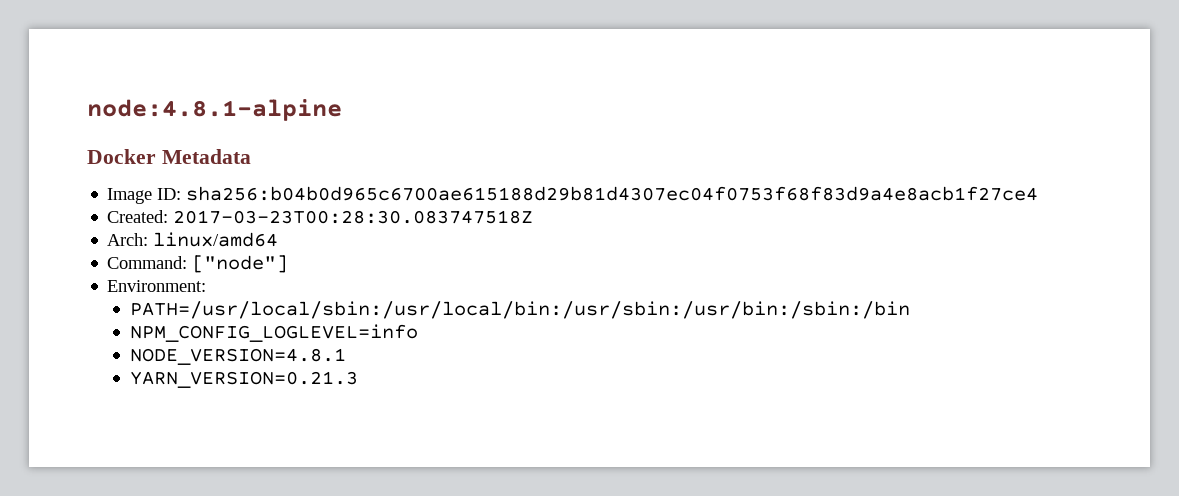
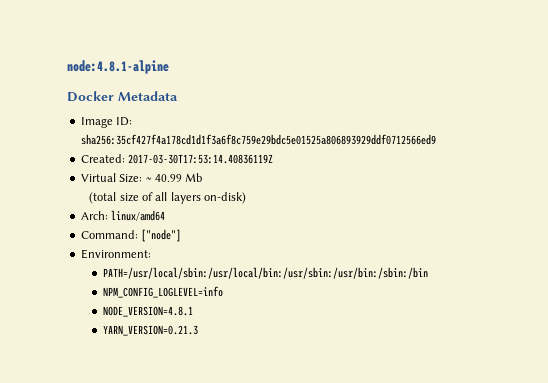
[186,186,1039,201] sha256:b04b0d965c6700ae615188d29b81d4307ec04f0753f68f83d9a4e8acb1f27ce4 -> [80,134,436,145] sha256:35cf427f4a178cd1d1f3a6f8c759e29bdc5e01525a806893929ddf0712566ed9
[173,210,534,224] 2017-03-23T00:28:30.083747518Z -> [128,154,274,164] [80,173,203,183] [89,192,247,204] 2017-03-30T17:53:14.40836119Z // Virtual Size: ~ 40.99 Mb // (total size of all layers on-disk)

